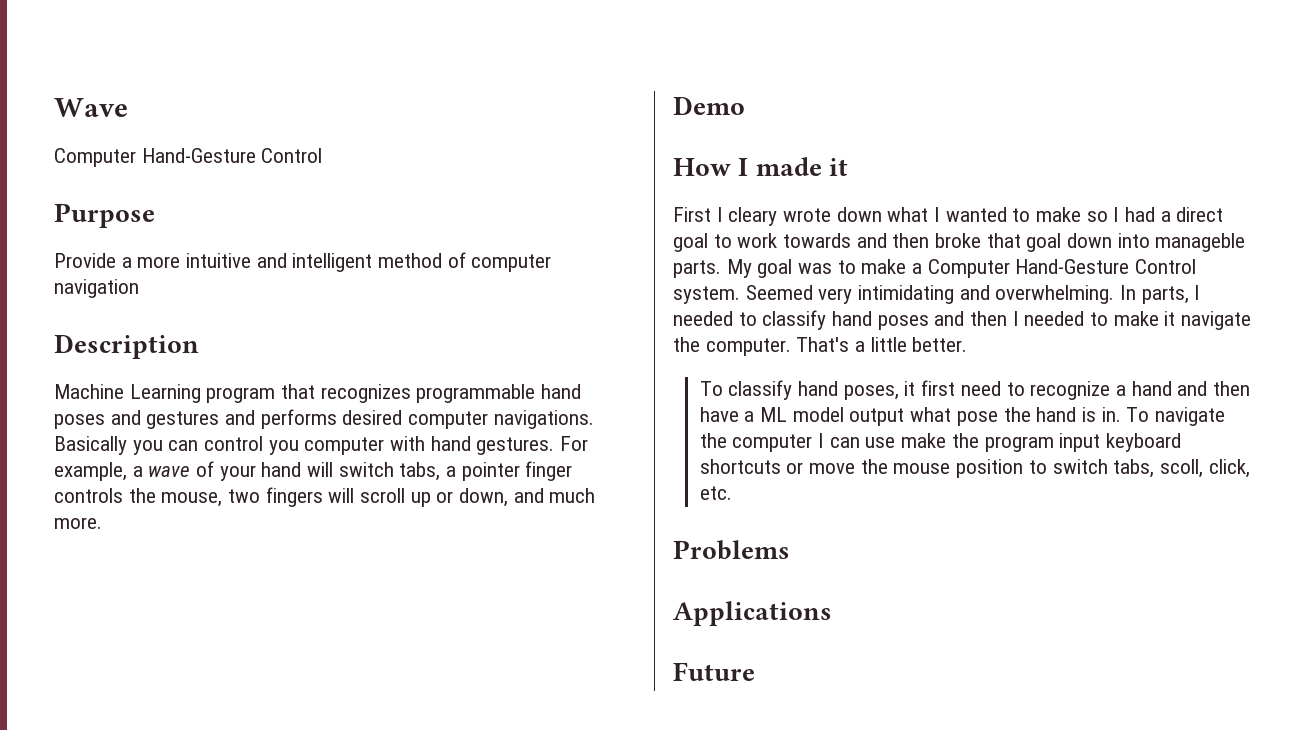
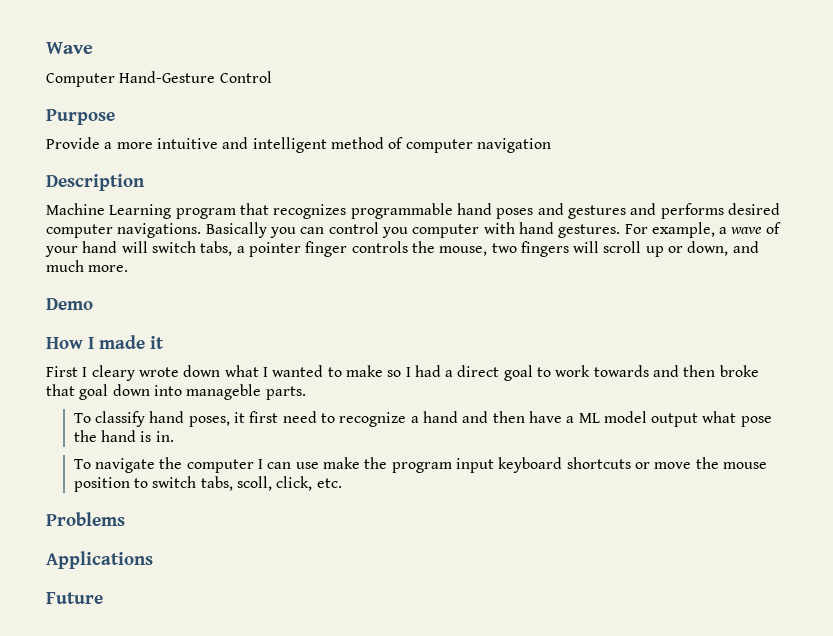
[726,259,1197,278] [673,285,1201,304] [673,310,1252,330] [673,337,968,356] My goal was to make a Computer Hand-Gesture Control system. Seemed very intimidating and overwhelming. In parts, I needed to classify hand poses and then I needed to make it navigate the computer. That's a little better. -> (306, 393) none
(1121, 414) none -> (174, 436) //

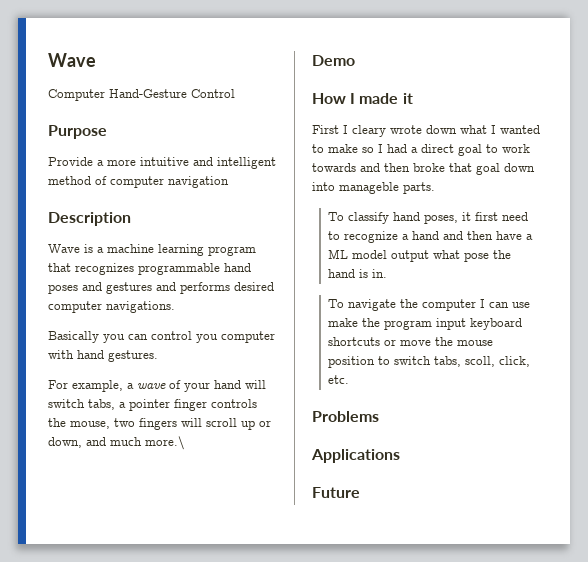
[46,203,172,219] Machine Learning -> [48,244,204,256] Wave is a machine learning
(202, 230) none -> (175, 307) //
(621, 231) none -> (158, 356) //
[88,265,129,272] more. -> [145,436,185,450] more.\

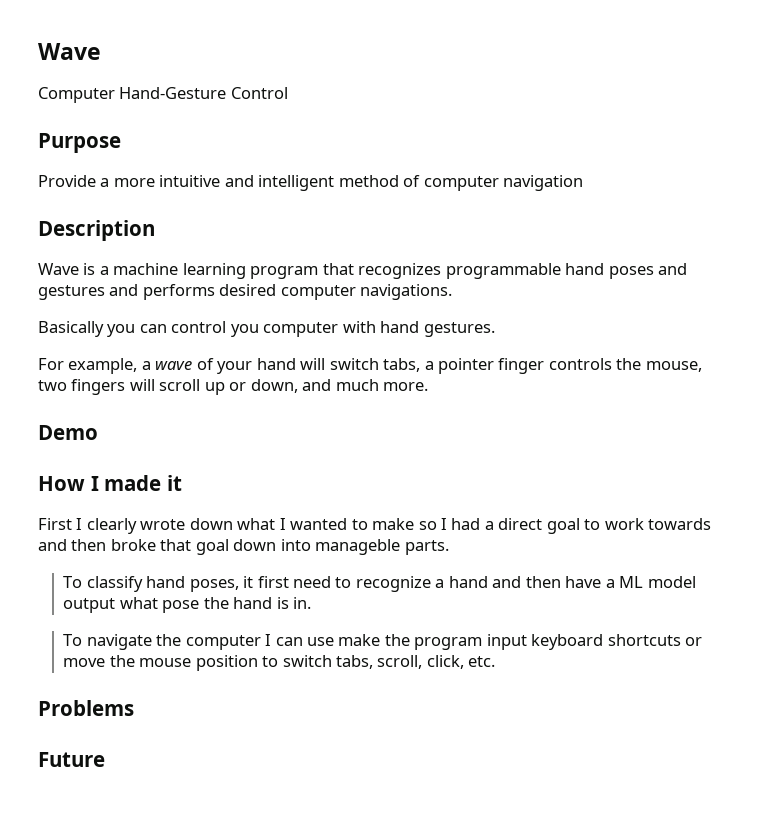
[145,436,185,450] more.\ -> [383,382,429,391] more.
[352,125,386,137] cleary -> [86,518,137,534] clearly
[465,356,496,367] scoll, -> [377,655,423,669] scroll,
[311,449,400,463] // Applications -> (134, 708) none

